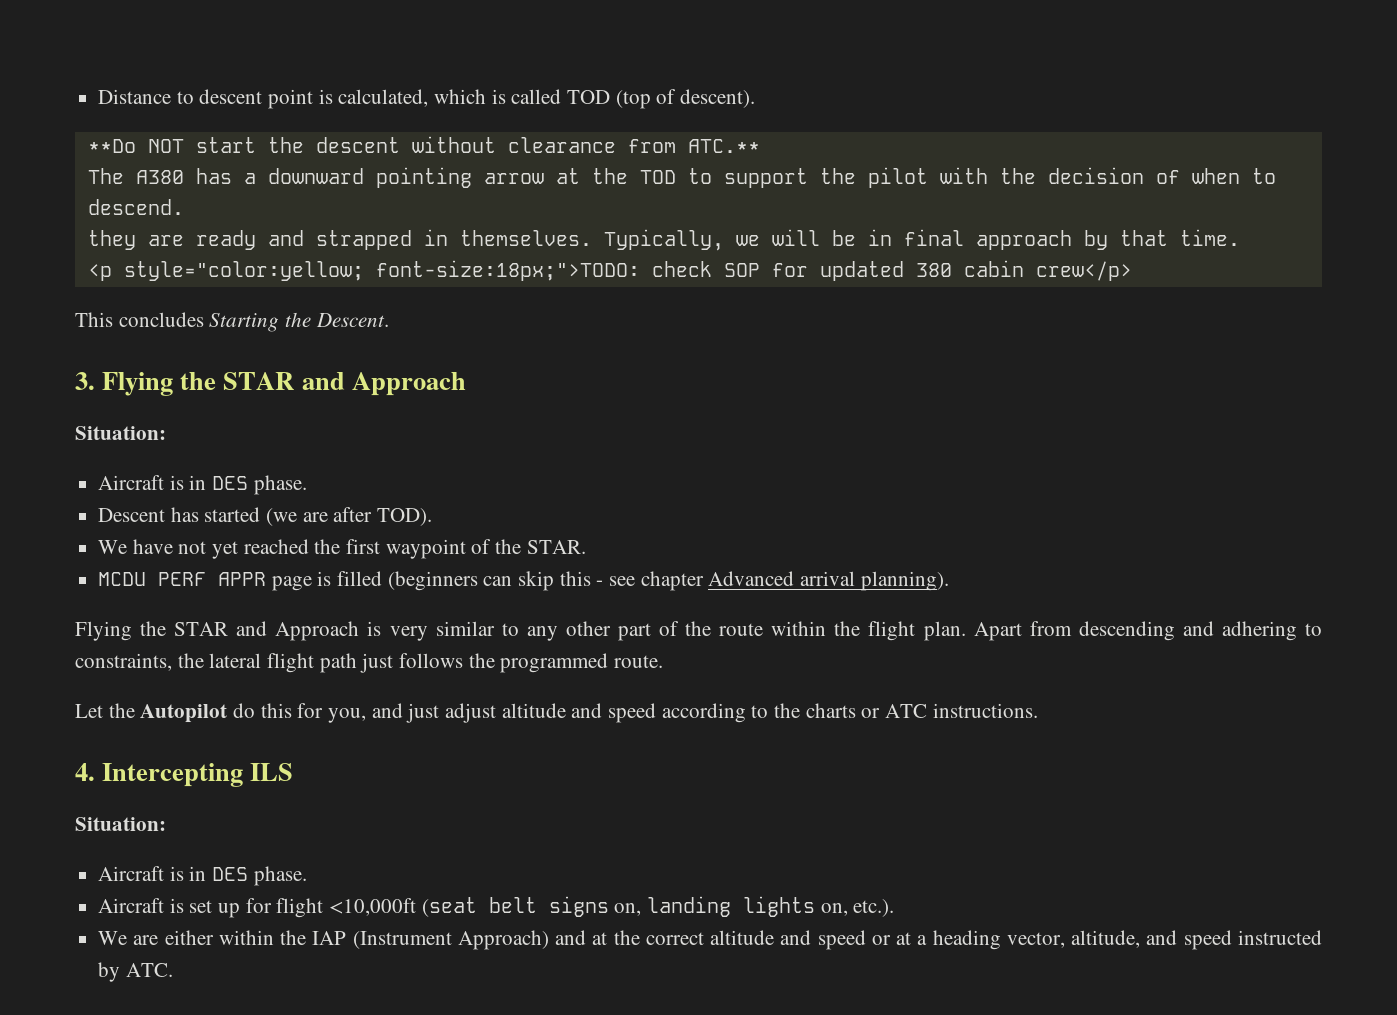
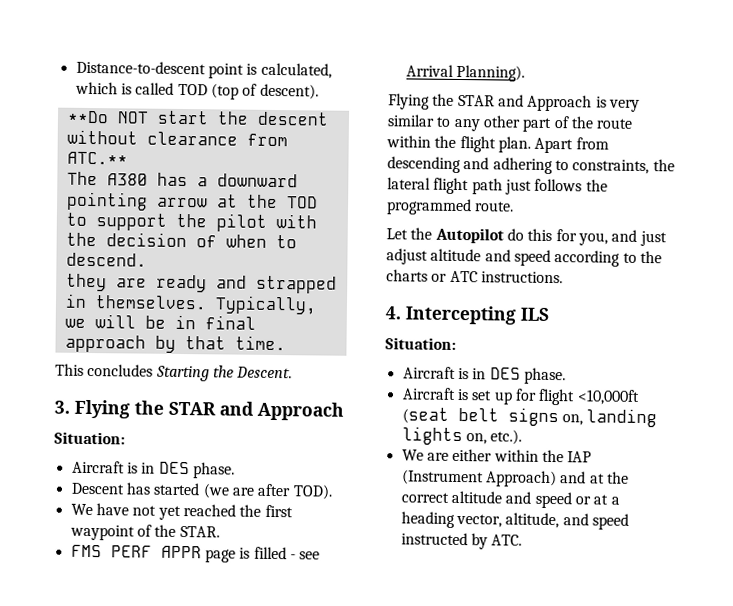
[98,89,263,104] Distance to descent -> [75,60,206,75] Distance-to-descent
[87,260,1132,281] // <p style="color:yellow; font-size:18px;">TODO: check SOP for updated 380 cabin crew</p> -> (286, 343) none
[98,572,147,586] MCDU -> [70,544,102,558] FMS
[387,571,949,591] (beginners can skip this - see chapter Advanced arrival planning). -> [289,551,321,560] [405,64,525,82] - see Arrival Planning).

